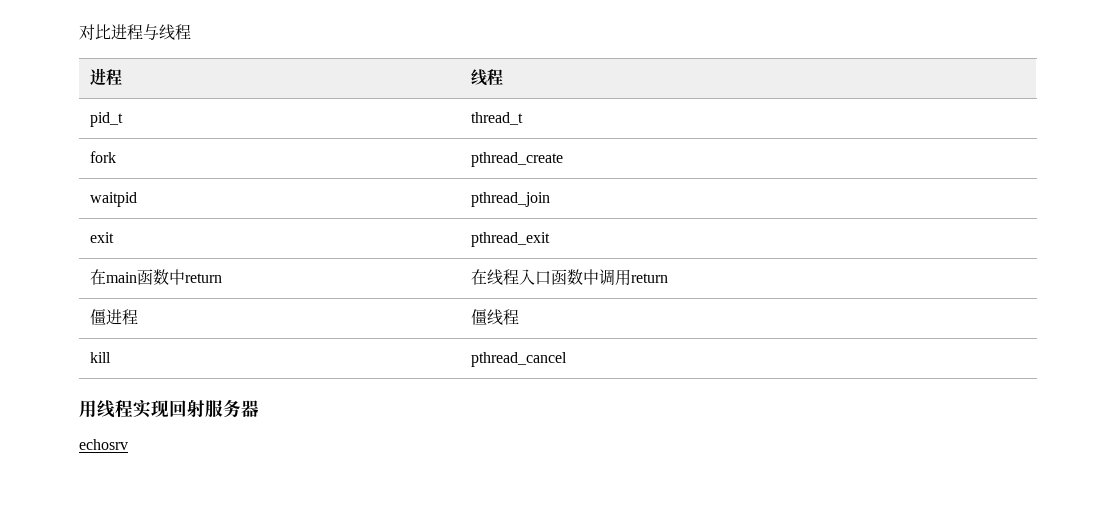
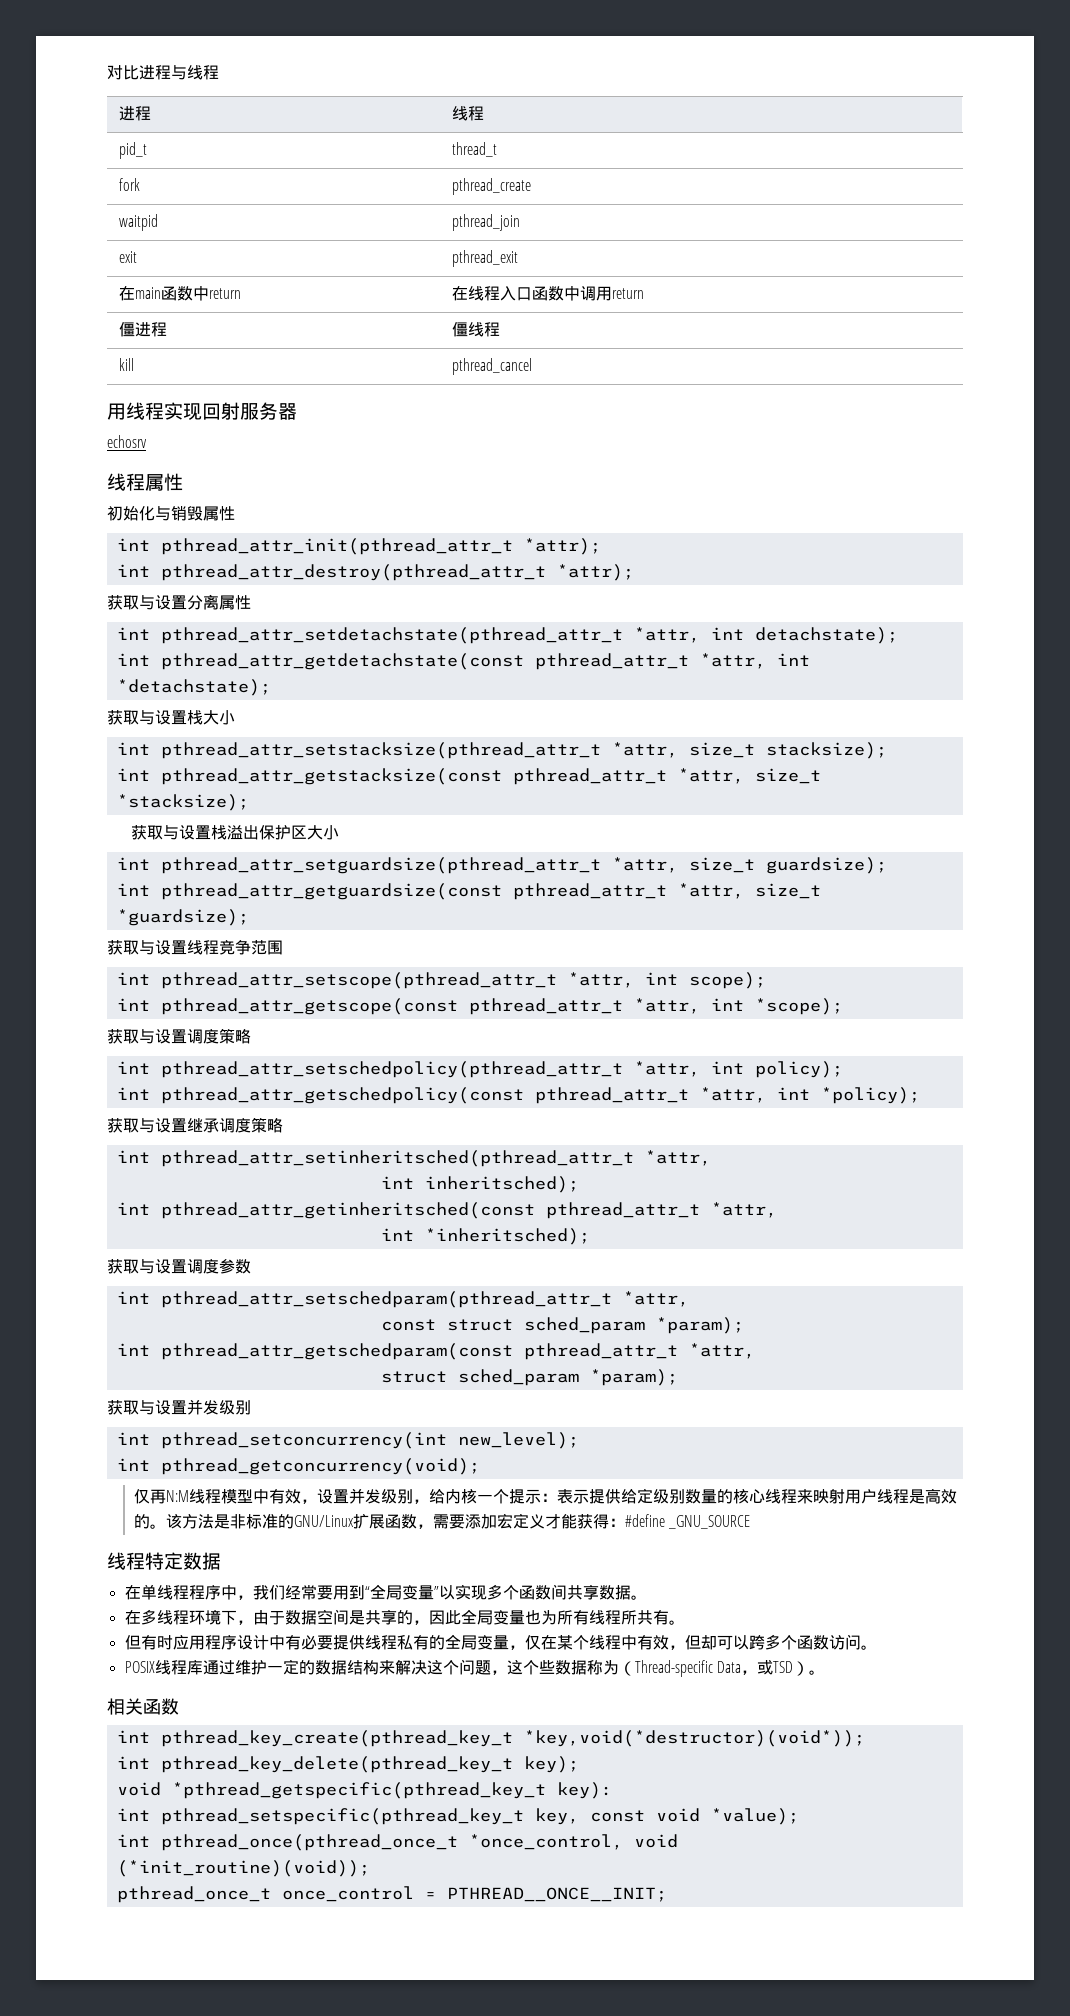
(128, 444) none -> [107,473,183,491] [107,506,235,521] [116,538,601,555] [116,564,634,581] [107,594,251,610] [116,627,898,644] [116,653,810,670] [116,679,271,696] [107,710,235,725] [116,742,887,759] [116,768,821,785] [116,794,249,811] [130,825,339,840] [116,857,887,874] [116,883,821,900] [116,909,249,926] [107,939,283,955] [116,972,766,989] [116,998,843,1015] [107,1028,251,1044] [116,1061,843,1078] [116,1087,920,1104] [107,1117,283,1133] [116,1150,711,1167] [380,1176,579,1193] [116,1202,777,1219] [380,1228,590,1245] [107,1259,251,1274] [116,1291,689,1308] [380,1317,744,1334] [116,1343,755,1360] [380,1369,678,1386] [107,1399,251,1415] [116,1432,579,1449] [116,1458,480,1475] [134,1488,958,1504] [134,1513,751,1529] [107,1552,221,1570] [124,1584,647,1600] [124,1609,685,1625] [124,1634,877,1650] [124,1659,825,1677] [107,1698,179,1715] [116,1730,865,1747] [116,1756,579,1773] [116,1782,612,1799] [116,1808,799,1825] [116,1834,678,1851] [116,1860,370,1877] [116,1886,667,1903] // 线程属性 // 初始化与销毁属性 // int pthread_attr_init(pthread_attr_t *attr); // int pthread_attr_destroy(pthread_attr_t *attr); // 获取与设置分离属性 // int pthread_attr_setdetachstate(pthread_attr_t *attr, int detachstate); // int pthread_attr_getdetachstate(const pthread_attr_t *attr, int *detachstate); // 获取与设置栈大小 // int pthread_attr_setstacksize(pthread_attr_t *attr, size_t stacksize); // int pthread_attr_getstacksize(const pthread_attr_t *attr, size_t *stacksize); // 获取与设置栈溢出保护区大小 // int pthread_attr_setguardsize(pthread_attr_t *attr, size_t guardsize); // int pthread_attr_getguardsize(const pthread_attr_t *attr, size_t *guardsize); // 获取与设置线程竞争范围 // int pthread_attr_setscope(pthread_attr_t *attr, int scope); // int pthread_attr_getscope(const pthread_attr_t *attr, int *scope); // 获取与设置调度策略 // int pthread_attr_setschedpolicy(pthread_attr_t *attr, int policy); // int pthread_attr_getschedpolicy(const pthread_attr_t *attr, int *policy); // 获取与设置继承调度策略 // int pthread_attr_setinheritsched(pthread_attr_t *attr, // int inheritsched); // int pthread_attr_getinheritsched(const pthread_attr_t *attr, // int *inheritsched); // 获取与设置调度参数 // int pthread_attr_setschedparam(pthread_attr_t *attr, // const struct sched_param *param); // int pthread_attr_getschedparam(const pthread_attr_t *attr, // struct sched_param *param); // 获取与设置并发级别 // int pthread_setconcurrency(int new_level); // int pthread_getconcurrency(void); // 仅再N:M线程模型中有效，设置并发级别，给内核一个提示：表示提供给定级别数量的核心线程来映射用户线程是高效的。该方法是非标准的GNU/Linux扩展函数，需要添加宏定义才能获得：#define _GNU_SOURCE // 线程特定数据 // 在单线程程序中，我们经常要用到“全局变量”以实现多个函数间共享数据。 // 在多线程环境下，由于数据空间是共享的，因此全局变量也为所有线程所共有。 // 但有时应用程序设计中有必要提供线程私有的全局变量，仅在某个线程中有效，但却可以跨多个函数访问。 // POSIX线程库通过维护一定的数据结构来解决这个问题，这个些数据称为（Thread-specific Data，或TSD）。 // 相关函数 // int pthread_key_create(pthread_key_t *key,void(*destructor)(void*)); // int pthread_key_delete(pthread_key_t key); // void *pthread_getspecific(pthread_key_t key): // int pthread_setspecific(pthread_key_t key, const void *value); // int pthread_once(pthread_once_t *once_control, void // (*init_routine)(void)); // pthread_once_t once_control = PTHREAD__ONCE__INIT;

